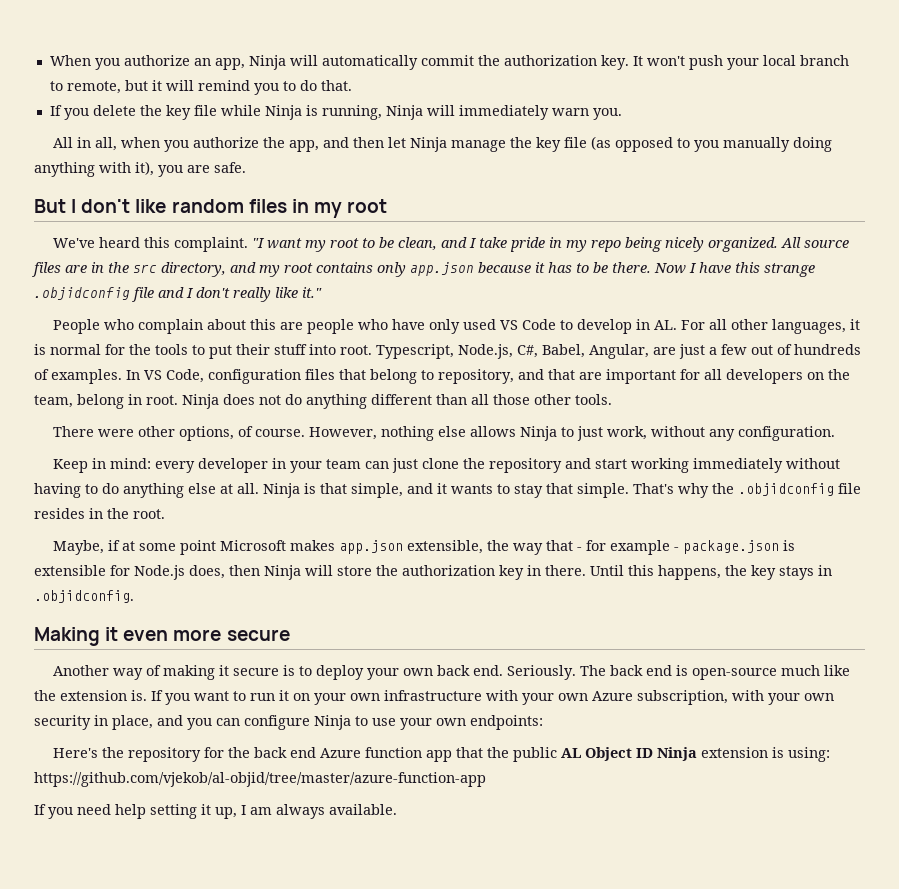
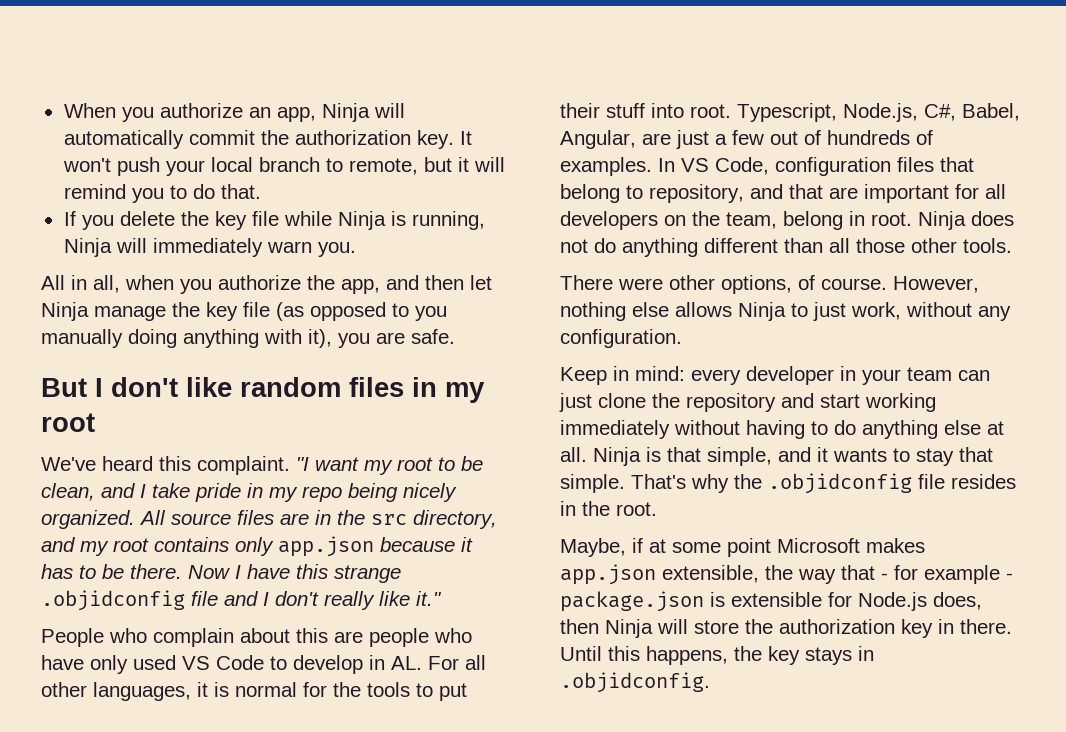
[34,627,290,646] [53,665,851,680] [34,690,834,705] [34,715,543,730] [53,747,831,762] [34,772,486,787] [34,804,397,819] // Making it even more secure // Another way of making it secure is to deploy your own back end. Seriously. The back end is open-source much like the extension is. If you want to run it on your own infrastructure with your own Azure subscription, with your own security in place, and you can configure Ninja to use your own endpoints: // Here's the repository for the back end Azure function app that the public AL Object ID Ninja extension is using: https://github.com/vjekob/al-objid/tree/master/azure-function-app // If you need help setting it up, I am always available. -> (710, 682) none

